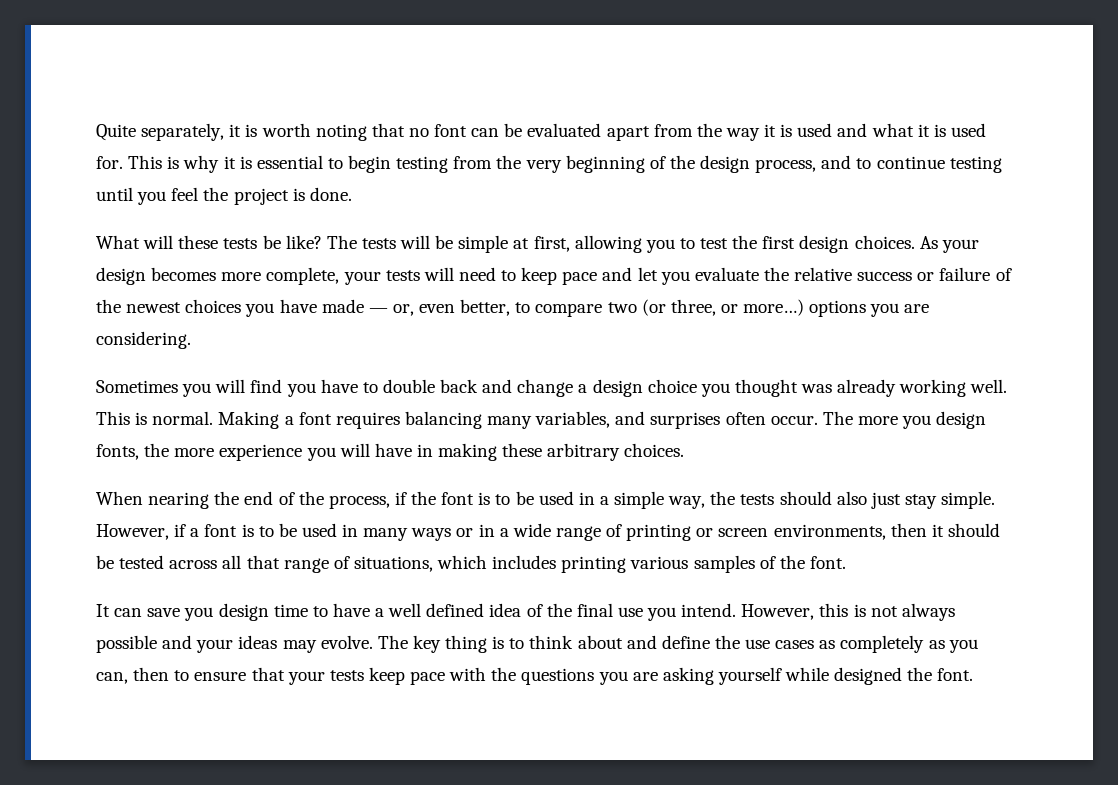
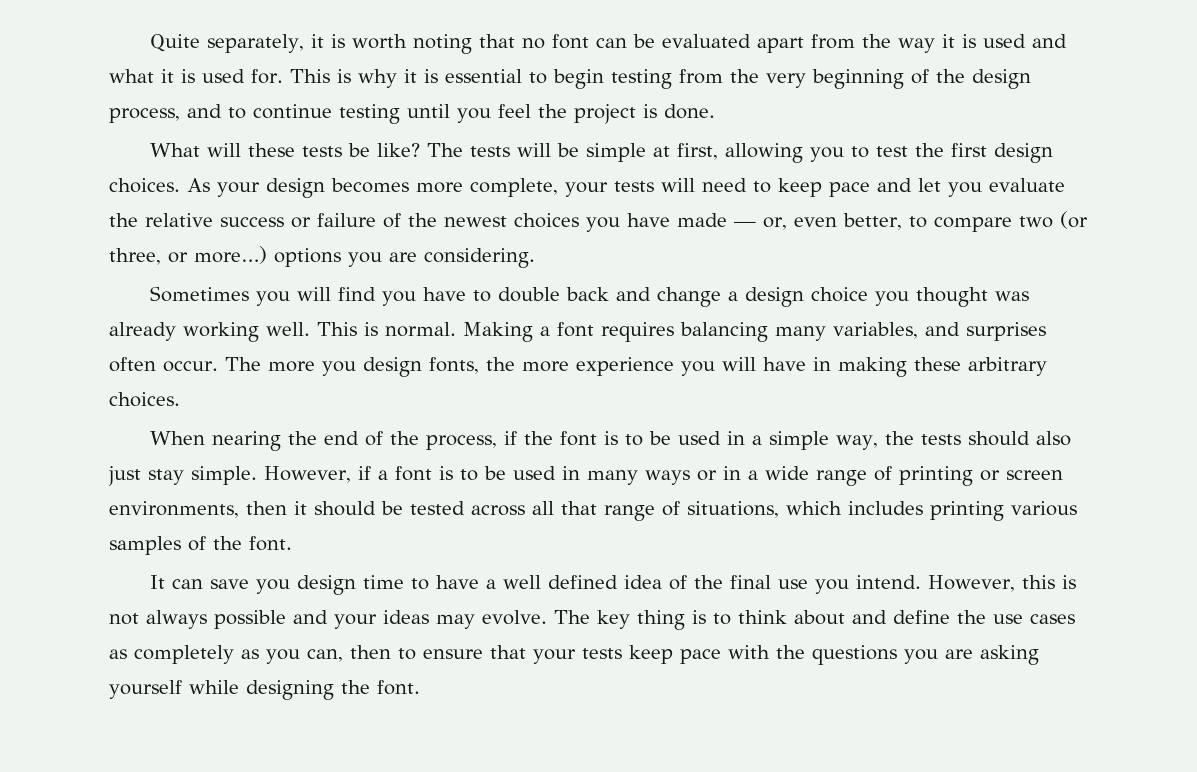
[834,667,903,685] designed -> [246,680,334,700] designing

